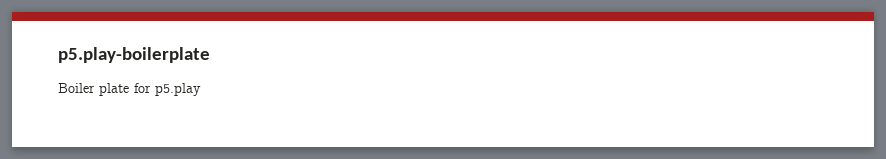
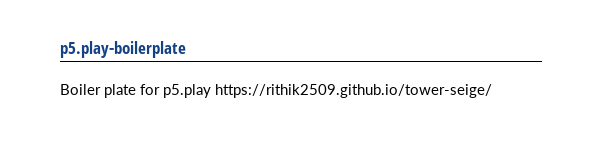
(201, 89) none -> [215,84,492,98] https://rithik2509.github.io/tower-seige/

